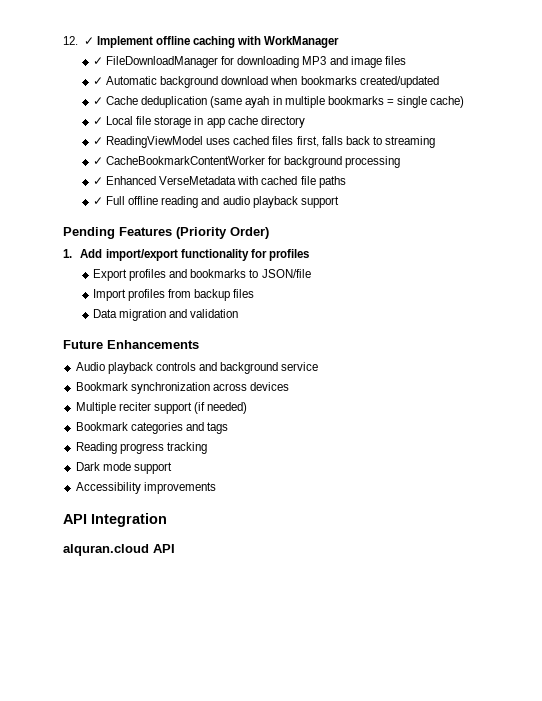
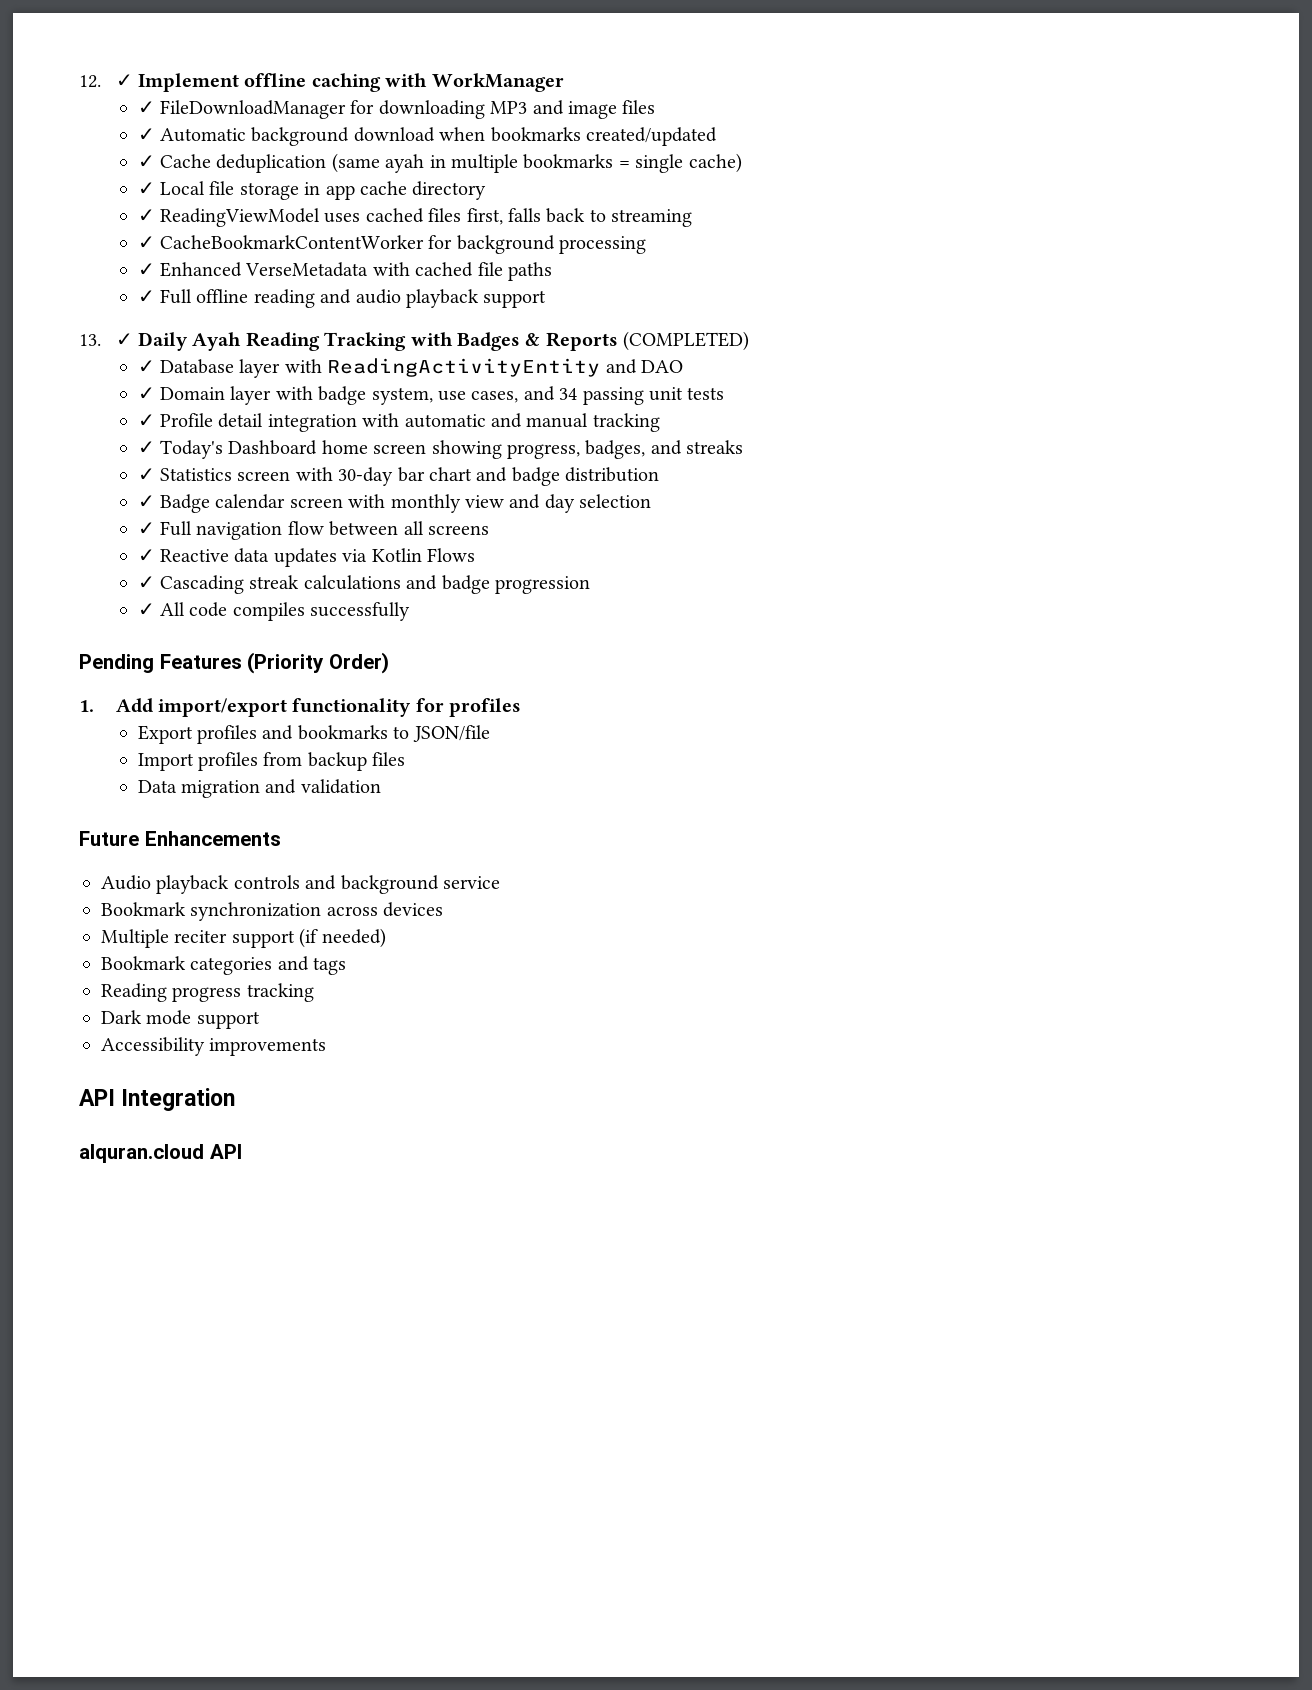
(339, 202) none -> [79,331,750,351] [137,358,684,378] [137,386,725,405] [137,413,660,432] [137,440,744,459] [137,467,660,486] [137,494,652,513] [137,521,490,540] [137,548,476,567] [137,575,591,594] [137,602,411,621] // 13. ✓ Daily Ayah Reading Tracking with Badges & Reports (COMPLETED) // ✓ Database layer with ReadingActivityEntity and DAO // ✓ Domain layer with badge system, use cases, and 34 passing unit tests // ✓ Profile detail integration with automatic and manual tracking // ✓ Today's Dashboard home screen showing progress, badges, and streaks // ✓ Statistics screen with 30-day bar chart and badge distribution // ✓ Badge calendar screen with monthly view and day selection // ✓ Full navigation flow between all screens // ✓ Reactive data updates via Kotlin Flows // ✓ Cascading streak calculations and badge progression // ✓ All code compiles successfully

